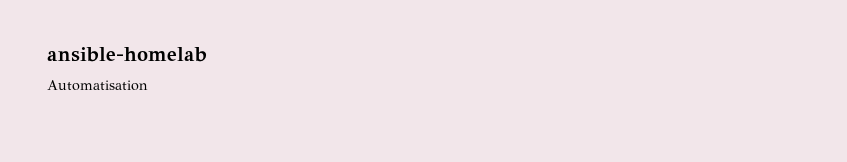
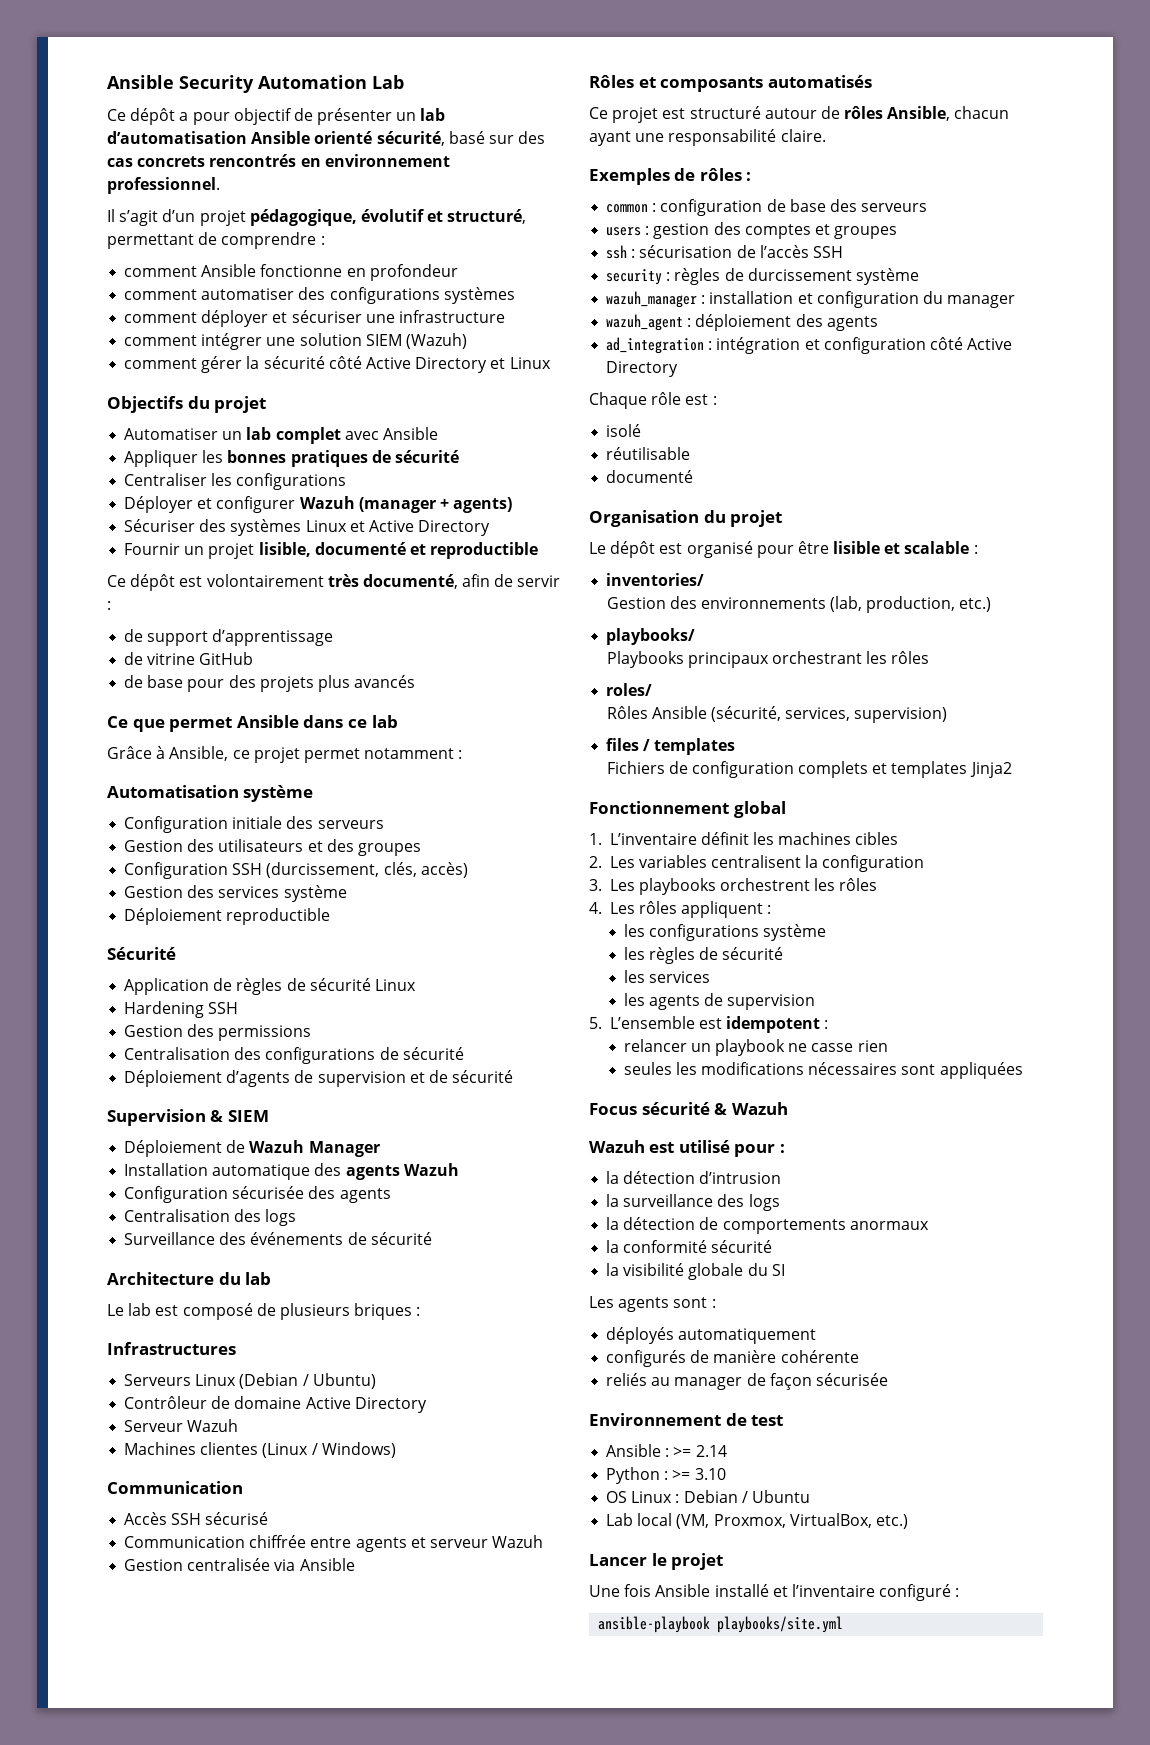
[47,47,207,62] [47,80,148,91] ansible-homelab // Automatisation -> [107,75,404,93] [107,108,446,125] [107,131,546,146] [107,154,450,167] [107,177,220,194] [107,209,527,226] [107,232,325,249] [124,264,458,281] [124,287,515,304] [124,310,505,327] [124,333,467,350] [124,356,551,373] [107,396,267,413] [124,427,438,444] [124,450,459,467] [124,473,347,490] [124,496,513,513] [124,519,491,536] [124,542,539,559] [107,574,561,591] [107,601,111,610] [124,629,334,646] [124,652,254,665] [124,675,416,692] [107,715,398,732] [107,746,463,763] [107,785,314,802] [124,816,384,833] [124,839,421,856] [124,862,468,879] [124,885,347,902] [124,908,331,925] [107,947,176,960] [124,978,416,995] [124,1001,239,1018] [124,1024,312,1041] [124,1047,464,1064] [124,1070,514,1087] [107,1109,269,1126] [124,1140,380,1157] [124,1163,459,1180] [124,1186,391,1203] [124,1209,297,1226] [124,1232,432,1245] [107,1272,272,1285] [107,1303,421,1320] [107,1342,236,1355] [124,1373,376,1389] [124,1396,427,1413] [124,1419,239,1432] [124,1442,396,1458] [107,1481,243,1494] [124,1512,269,1525] [124,1535,544,1552] [124,1558,355,1571] [589,75,872,92] [589,106,1010,123] [589,129,826,146] [589,168,752,185] [606,199,928,216] [606,222,898,239] [606,245,843,259] [606,268,919,285] [606,291,1016,308] [606,314,878,331] [606,337,1013,354] [606,361,679,377] [589,392,717,409] [606,424,642,437] [606,447,691,460] [606,470,694,483] [589,510,783,527] [589,541,978,558] [606,573,705,586] [606,596,992,613] [606,628,696,645] [606,651,930,668] [606,683,653,696] [606,706,948,723] [606,738,736,755] [606,761,1012,778] [589,801,786,818] [589,832,899,845] [589,855,925,872] [589,878,878,895] [589,901,772,918] [623,924,826,941] [623,947,784,964] [623,970,710,983] [623,993,816,1010] [589,1016,829,1033] [623,1039,888,1056] [623,1062,1023,1079] [589,1102,788,1115] [589,1140,785,1157] [606,1171,782,1184] [606,1194,780,1211] [606,1217,929,1234] [606,1240,773,1253] [606,1263,785,1280] [589,1296,716,1312] [606,1327,817,1344] [606,1350,859,1367] [606,1373,888,1390] [589,1413,784,1426] [606,1444,727,1457] [606,1467,726,1484] [606,1490,810,1503] [606,1513,908,1529] [589,1553,724,1570] [589,1584,960,1601] [598,1616,844,1633] Ansible Security Automation Lab // Ce dépôt a pour objectif de présenter un lab d’automatisation Ansible orienté sécurité, basé sur des cas concrets rencontrés en environnement professionnel. // Il s’agit d’un projet pédagogique, évolutif et structuré, permettant de comprendre : // comment Ansible fonctionne en profondeur // comment automatiser des configurations systèmes // comment déployer et sécuriser une infrastructure // comment intégrer une solution SIEM (Wazuh) // comment gérer la sécurité côté Active Directory et Linux // Objectifs du projet // Automatiser un lab complet avec Ansible // Appliquer les bonnes pratiques de sécurité // Centraliser les configurations // Déployer et configurer Wazuh (manager + agents) // Sécuriser des systèmes Linux et Active Directory // Fournir un projet lisible, documenté et reproductible // Ce dépôt est volontairement très documenté, afin de servir : // de support d’apprentissage // de vitrine GitHub // de base pour des projets plus avancés // Ce que permet Ansible dans ce lab // Grâce à Ansible, ce projet permet notamment : // Automatisation système // Configuration initiale des serveurs // Gestion des utilisateurs et des groupes // Configuration SSH (durcissement, clés, accès) // Gestion des services système // Déploiement reproductible // Sécurité // Application de règles de sécurité Linux // Hardening SSH // Gestion des permissions // Centralisation des configurations de sécurité // Déploiement d’agents de supervision et de sécurité // Supervision & SIEM // Déploiement de Wazuh Manager // Installation automatique des agents Wazuh // Configuration sécurisée des agents // Centralisation des logs // Surveillance des événements de sécurité // Architecture du lab // Le lab est composé de plusieurs briques : // Infrastructures // Serveurs Linux (Debian / Ubuntu) // Contrôleur de domaine Active Directory // Serveur Wazuh // Machines clientes (Linux / Windows) // Communication // Accès SSH sécurisé // Communication chiffrée entre agents et serveur Wazuh // Gestion centralisée via Ansible // Rôles et composants automatisés // Ce projet est structuré autour de rôles Ansible, chacun ayant une responsabilité claire. // Exemples de rôles : // common : configuration de base des serveurs // users : gestion des comptes et groupes // ssh : sécurisation de l’accès SSH // security : règles de durcissement système // wazuh_manager : installation et configuration du manager // wazuh_agent : déploiement des agents // ad_integration : intégration et configuration côté Active Directory // Chaque rôle est : // isolé // réutilisable // documenté // Organisation du projet // Le dépôt est organisé pour être lisible et scalable : // inventories/ // Gestion des environnements (lab, production, etc.) // playbooks/ // Playbooks principaux orchestrant les rôles // roles/ // Rôles Ansible (sécurité, services, supervision) // files / templates // Fichiers de configuration complets et templates Jinja2 // Fonctionnement global // 1. L’inventaire définit les machines cibles // 2. Les variables centralisent la configuration // 3. Les playbooks orchestrent les rôles // 4. Les rôles appliquent : // les configurations système // les règles de sécurité // les services // les agents de supervision // 5. L’ensemble est idempotent : // relancer un playbook ne casse rien // seules les modifications nécessaires sont appliquées // Focus sécurité & Wazuh // Wazuh est utilisé pour : // la détection d’intrusion // la surveillance des logs // la détection de comportements anormaux // la conformité sécurité // la visibilité globale du SI // Les agents sont : // déployés automatiquement // configurés de manière cohérente // reliés au manager de façon sécurisée // Environnement de test // Ansible : >= 2.14 // Python : >= 3.10 // OS Linux : Debian / Ubuntu // Lab local (VM, Proxmox, VirtualBox, etc.) // Lancer le projet // Une fois Ansible installé et l’inventaire configuré : // ansible-playbook playbooks/site.yml

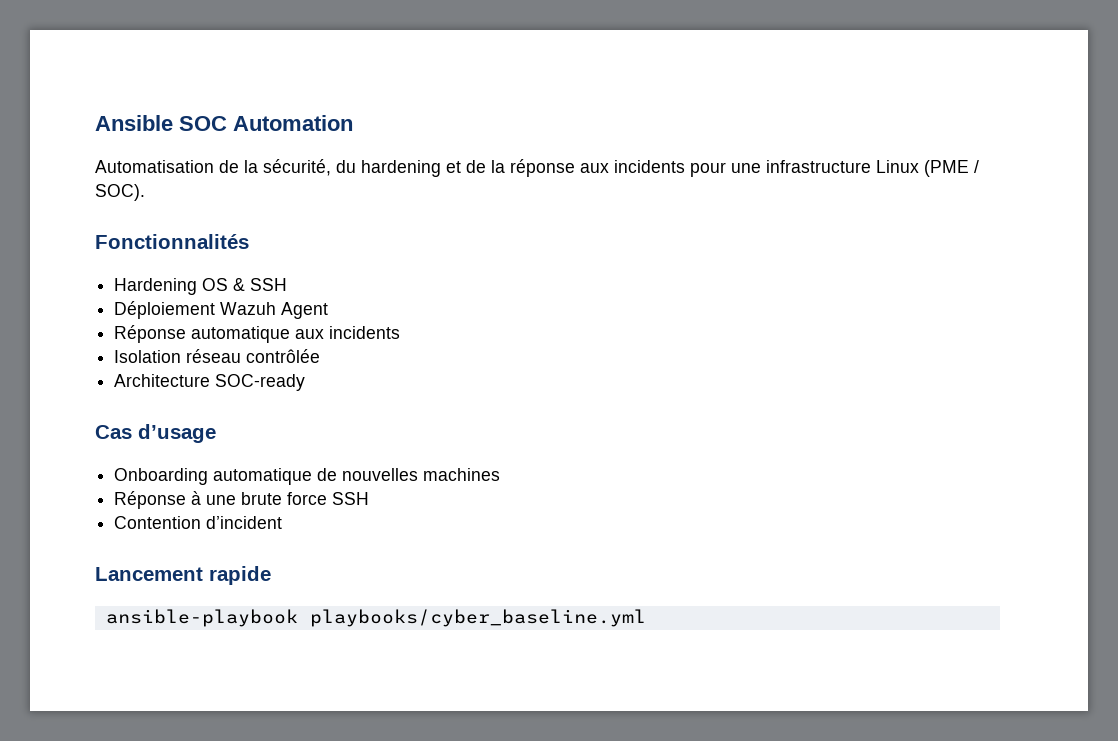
[107,75,254,93] Ansible Security -> [95,115,227,131] Ansible SOC
[372,75,404,89] [107,108,446,125] [107,131,546,146] [107,154,450,167] [107,177,220,194] [107,209,527,226] [107,232,325,249] [124,264,458,281] [124,287,515,304] [124,310,505,327] [124,333,467,350] [124,356,551,373] [107,396,267,413] [124,427,438,444] [124,450,459,467] [124,473,347,490] [124,496,513,513] [124,519,491,536] [124,542,539,559] [107,574,561,591] [107,601,111,610] [124,629,334,646] [124,652,254,665] [124,675,416,692] [107,715,398,732] [107,746,463,763] [107,785,314,802] [124,816,384,833] [124,839,421,856] [124,862,468,879] [124,885,347,902] [124,908,331,925] [107,947,176,960] [124,978,416,995] [124,1001,239,1018] [124,1024,312,1041] [124,1047,464,1064] [124,1070,514,1087] [107,1109,269,1126] [124,1140,380,1157] [124,1163,459,1180] [124,1186,391,1203] [124,1209,297,1226] [124,1232,432,1245] [107,1272,272,1285] [107,1303,421,1320] [107,1342,236,1355] [124,1373,376,1389] [124,1396,427,1413] [124,1419,239,1432] [124,1442,396,1458] [107,1481,243,1494] [124,1512,269,1525] [124,1535,544,1552] [124,1558,355,1571] [589,75,872,92] [589,106,1010,123] [589,129,826,146] [589,168,752,185] [606,199,928,216] [606,222,898,239] [606,245,843,259] [606,268,919,285] [606,291,1016,308] [606,314,878,331] [606,337,1013,354] [606,361,679,377] [589,392,717,409] [606,424,642,437] [606,447,691,460] [606,470,694,483] [589,510,783,527] [589,541,978,558] [606,573,705,586] [606,596,992,613] [606,628,696,645] [606,651,930,668] [606,683,653,696] [606,706,948,723] [606,738,736,755] [606,761,1012,778] [589,801,786,818] [589,832,899,845] [589,855,925,872] [589,878,878,895] [589,901,772,918] [623,924,826,941] [623,947,784,964] [623,970,710,983] [623,993,816,1010] [589,1016,829,1033] [623,1039,888,1056] [623,1062,1023,1079] [589,1102,788,1115] [589,1140,785,1157] [606,1171,782,1184] [606,1194,780,1211] [606,1217,929,1234] [606,1240,773,1253] [606,1263,785,1280] [589,1296,716,1312] [606,1327,817,1344] [606,1350,859,1367] [606,1373,888,1390] [589,1413,784,1426] [606,1444,727,1457] [606,1467,726,1484] [606,1490,810,1503] [606,1513,908,1529] [589,1553,724,1570] [589,1584,960,1601] Lab // Ce dépôt a pour objectif de présenter un lab d’automatisation Ansible orienté sécurité, basé sur des cas concrets rencontrés en environnement professionnel. // Il s’agit d’un projet pédagogique, évolutif et structuré, permettant de comprendre : // comment Ansible fonctionne en profondeur // comment automatiser des configurations systèmes // comment déployer et sécuriser une infrastructure // comment intégrer une solution SIEM (Wazuh) // comment gérer la sécurité côté Active Directory et Linux // Objectifs du projet // Automatiser un lab complet avec Ansible // Appliquer les bonnes pratiques de sécurité // Centraliser les configurations // Déployer et configurer Wazuh (manager + agents) // Sécuriser des systèmes Linux et Active Directory // Fournir un projet lisible, documenté et reproductible // Ce dépôt est volontairement très documenté, afin de servir : // de support d’apprentissage // de vitrine GitHub // de base pour des projets plus avancés // Ce que permet Ansible dans ce lab // Grâce à Ansible, ce projet permet notamment : // Automatisation système // Configuration initiale des serveurs // Gestion des utilisateurs et des groupes // Configuration SSH (durcissement, clés, accès) // Gestion des services système // Déploiement reproductible // Sécurité // Application de règles de sécurité Linux // Hardening SSH // Gestion des permissions // Centralisation des configurations de sécurité // Déploiement d’agents de supervision et de sécurité // Supervision & SIEM // Déploiement de Wazuh Manager // Installation automatique des agents Wazuh // Configuration sécurisée des agents // Centralisation des logs // Surveillance des événements de sécurité // Architecture du lab // Le lab est composé de plusieurs briques : // Infrastructures // Serveurs Linux (Debian / Ubuntu) // Contrôleur de domaine Active Directory // Serveur Wazuh // Machines clientes (Linux / Windows) // Communication // Accès SSH sécurisé // Communication chiffrée entre agents et serveur Wazuh // Gestion centralisée via Ansible // Rôles et composants automatisés // Ce projet est structuré autour de rôles Ansible, chacun ayant une responsabilité claire. // Exemples de rôles : // common : configuration de base des serveurs // users : gestion des comptes et groupes // ssh : sécurisation de l’accès SSH // security : règles de durcissement système // wazuh_manager : installation et configuration du manager // wazuh_agent : déploiement des agents // ad_integration : intégration et configuration côté Active Directory // Chaque rôle est : // isolé // réutilisable // documenté // Organisation du projet // Le dépôt est organisé pour être lisible et scalable : // inventories/ // Gestion des environnements (lab, production, etc.) // playbooks/ // Playbooks principaux orchestrant les rôles // roles/ // Rôles Ansible (sécurité, services, supervision) // files / templates // Fichiers de configuration complets et templates Jinja2 // Fonctionnement global // 1. L’inventaire définit les machines cibles // 2. Les variables centralisent la configuration // 3. Les playbooks orchestrent les rôles // 4. Les rôles appliquent : // les configurations système // les règles de sécurité // les services // les agents de supervision // 5. L’ensemble est idempotent : // relancer un playbook ne casse rien // seules les modifications nécessaires sont appliquées // Focus sécurité & Wazuh // Wazuh est utilisé pour : // la détection d’intrusion // la surveillance des logs // la détection de comportements anormaux // la conformité sécurité // la visibilité globale du SI // Les agents sont : // déployés automatiquement // configurés de manière cohérente // reliés au manager de façon sécurisée // Environnement de test // Ansible : >= 2.14 // Python : >= 3.10 // OS Linux : Debian / Ubuntu // Lab local (VM, Proxmox, VirtualBox, etc.) // Lancer le projet // Une fois Ansible installé et l’inventaire configuré : -> [95,159,979,177] [95,184,145,201] [95,234,249,249] [114,278,288,295] [114,301,329,319] [114,325,401,343] [114,349,321,363] [114,374,306,391] [95,424,216,443] [114,468,501,485] [114,491,370,509] [114,516,283,529] [95,566,271,585] // Automatisation de la sécurité, du hardening et de la réponse aux incidents pour une infrastructure Linux (PME / SOC). // Fonctionnalités // Hardening OS & SSH // Déploiement Wazuh Agent // Réponse automatique aux incidents // Isolation réseau contrôlée // Architecture SOC-ready // Cas d’usage // Onboarding automatique de nouvelles machines // Réponse à une brute force SSH // Contention d’incident // Lancement rapide
[717,1616,844,1633] playbooks/site.yml -> [309,609,646,627] playbooks/cyber_baseline.yml

